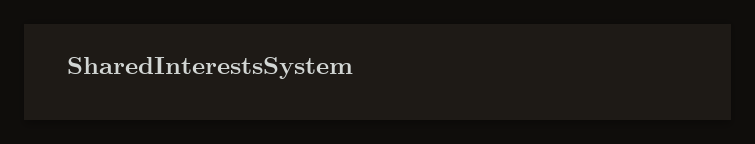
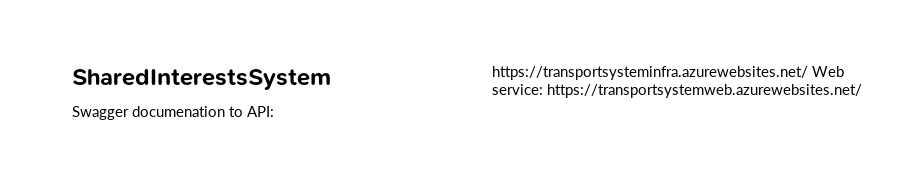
(353, 68) none -> [72,106,274,120] [492,66,844,80] [492,84,862,98] // Swagger documenation to API: https://transportsysteminfra.azurewebsites.net/ Web service: https://transportsystemweb.azurewebsites.net/

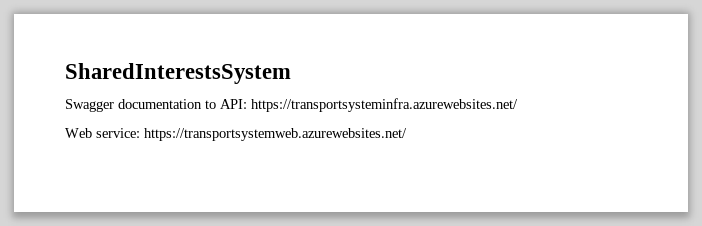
[132,106,225,117] documenation -> [118,99,202,109] documentation
(808, 73) none -> (518, 105) //

